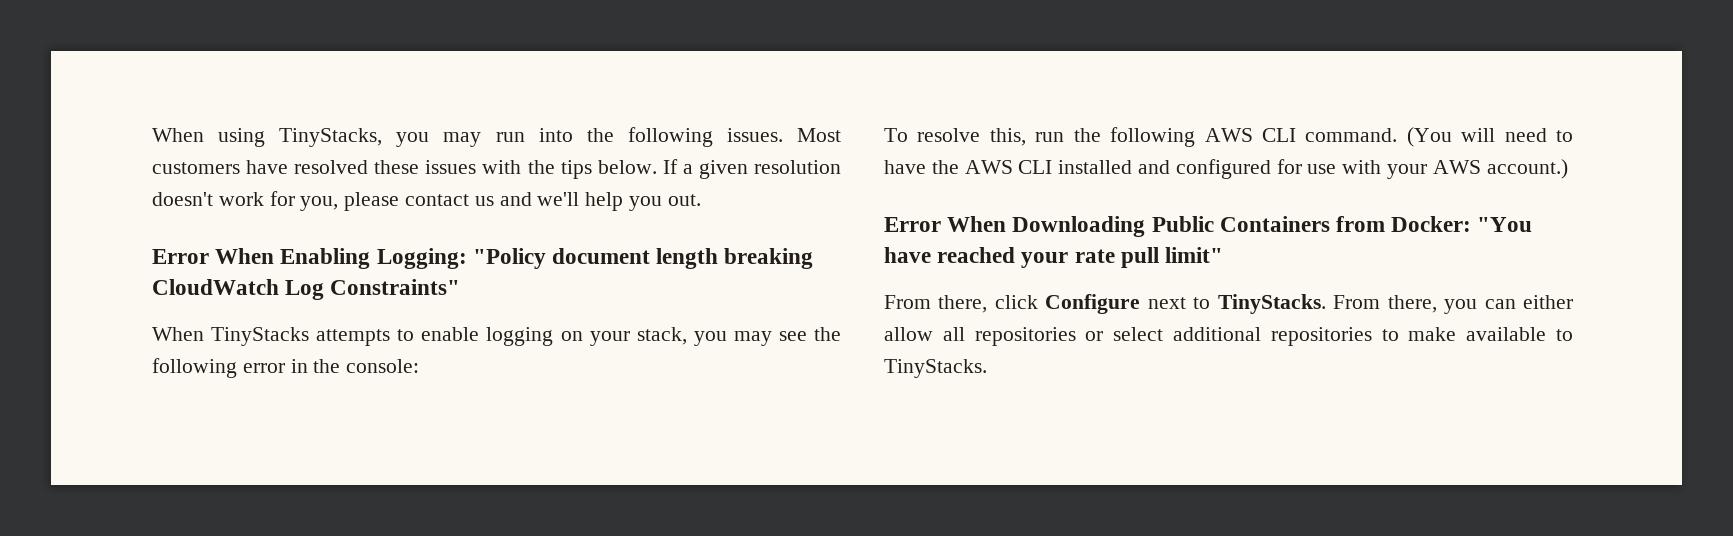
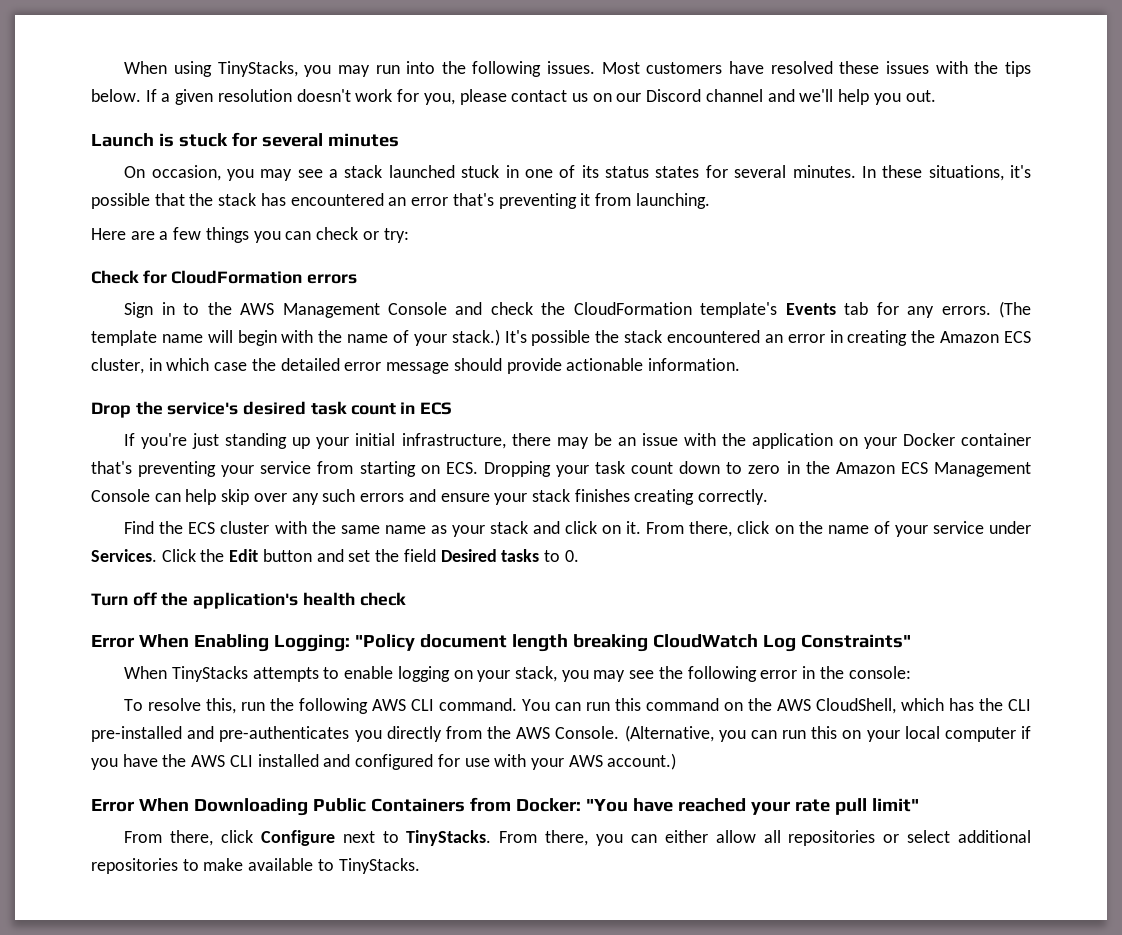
(494, 201) none -> [592,89,763,102] on our Discord channel
(701, 200) none -> [91,132,399,147] [124,165,1031,181] [91,193,710,209] [91,227,409,243] [91,270,358,284] [124,301,1031,318] [91,329,1032,346] [91,358,740,374] [91,401,453,418] [124,433,1031,449] [91,461,1031,477] [91,489,769,505] [124,521,1031,537] [91,549,579,562] [91,592,406,609] // Launch is stuck for several minutes // On occasion, you may see a stack launched stuck in one of its status states for several minutes. In these situations, it's possible that the stack has encountered an error that's preventing it from launching. // Here are a few things you can check or try: // Check for CloudFormation errors // Sign in to the AWS Management Console and check the CloudFormation template's Events tab for any errors. (The template name will begin with the name of your stack.) It's possible the stack encountered an error in creating the Amazon ECS cluster, in which case the detailed error message should provide actionable information. // Drop the service's desired task count in ECS // If you're just standing up your initial infrastructure, there may be an issue with the application on your Docker container that's preventing your service from starting on ECS. Dropping your task count down to zero in the Amazon ECS Management Console can help skip over any such errors and ensure your stack finishes creating correctly. // Find the ECS cluster with the same name as your stack and click on it. From there, click on the name of your service under Services. Click the Edit button and set the field Desired tasks to 0. // Turn off the application's health check
[1406,127,1573,147] (You will need to -> [522,698,1031,714] [91,725,1031,742] [91,758,118,770] You can run this command on the AWS CloudShell, which has the CLI pre-installed and pre-authenticates you directly from the AWS Console. (Alternative, you can run this on your local computer if you

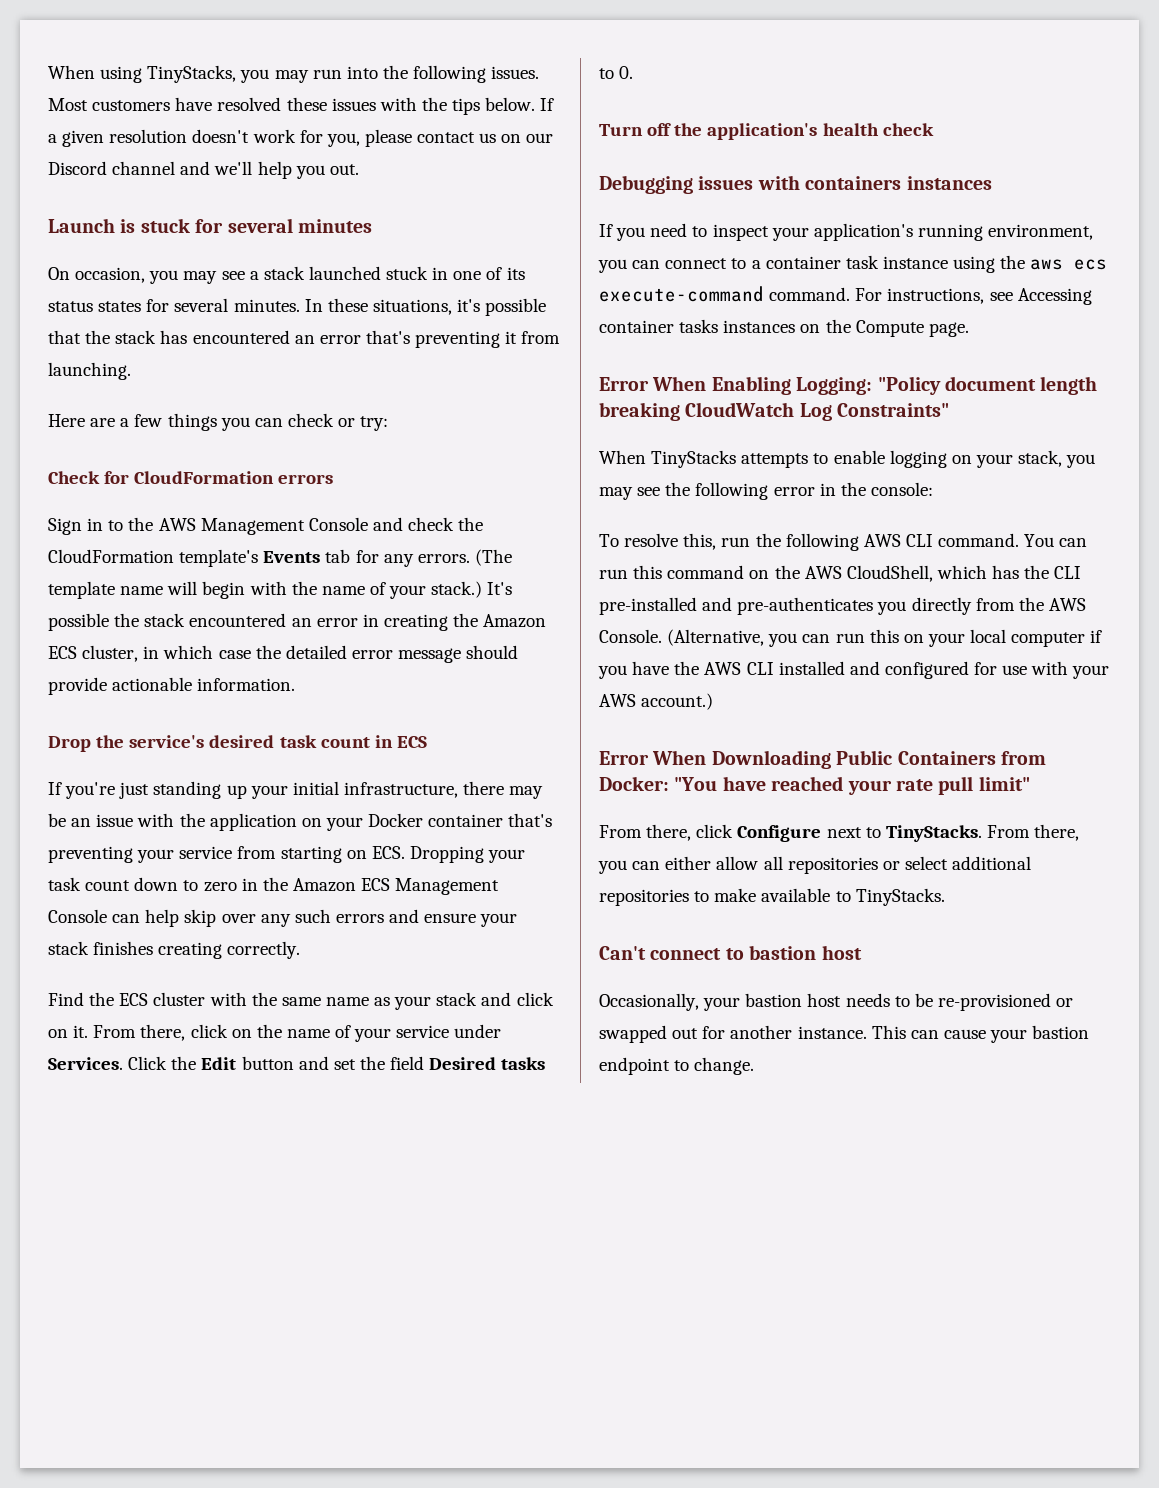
(406, 599) none -> [599,175,992,194] [599,223,1094,241] [598,255,1108,273] [599,286,1092,305] [599,319,969,337] // Debugging issues with containers instances // If you need to inspect your application's running environment, you can connect to a container task instance using the aws ecs execute-command command. For instructions, see Accessing container tasks instances on the Compute page.
(420, 866) none -> [599,945,862,960] [599,993,1074,1011] [599,1025,1090,1043] [599,1057,755,1075] // Can't connect to bastion host // Occasionally, your bastion host needs to be re-provisioned or swapped out for another instance. This can cause your bastion endpoint to change.

